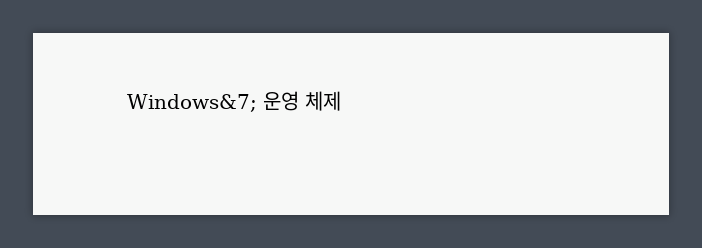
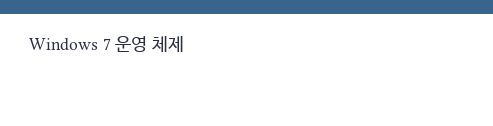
[127,94,257,112] Windows&7; -> [29,38,111,51] Windows 7

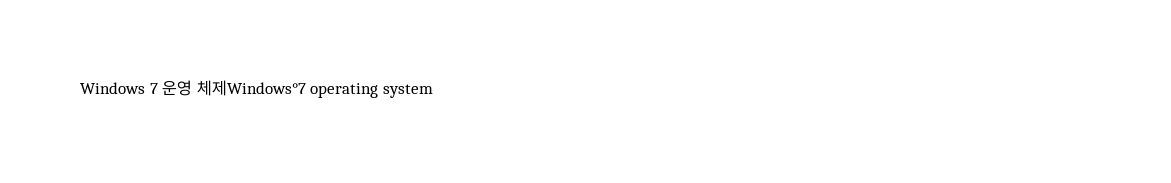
[152,36,185,52] 체제 -> [196,80,433,98] 체제Windows°7 operating system

